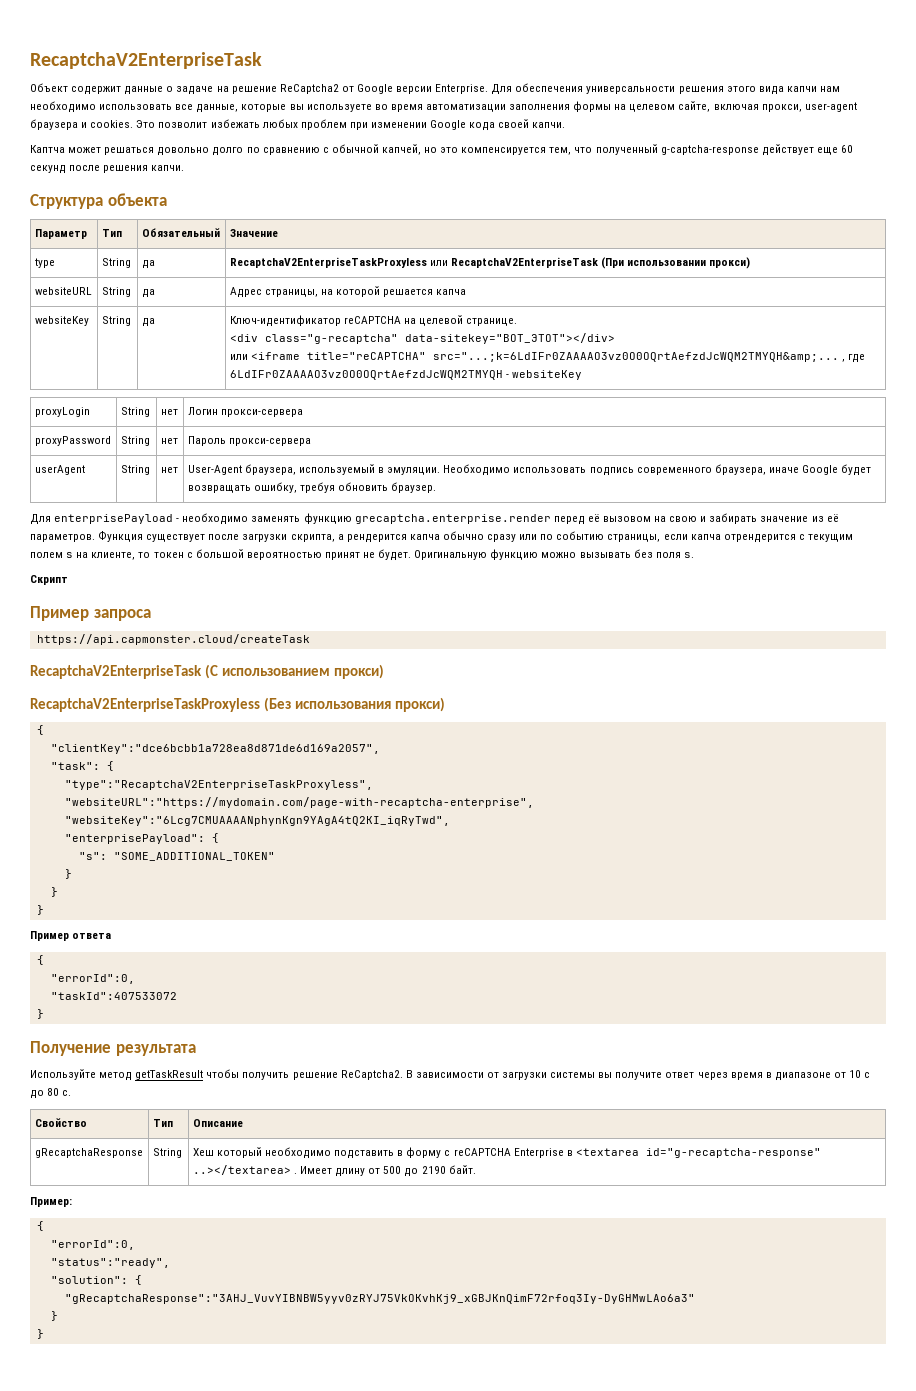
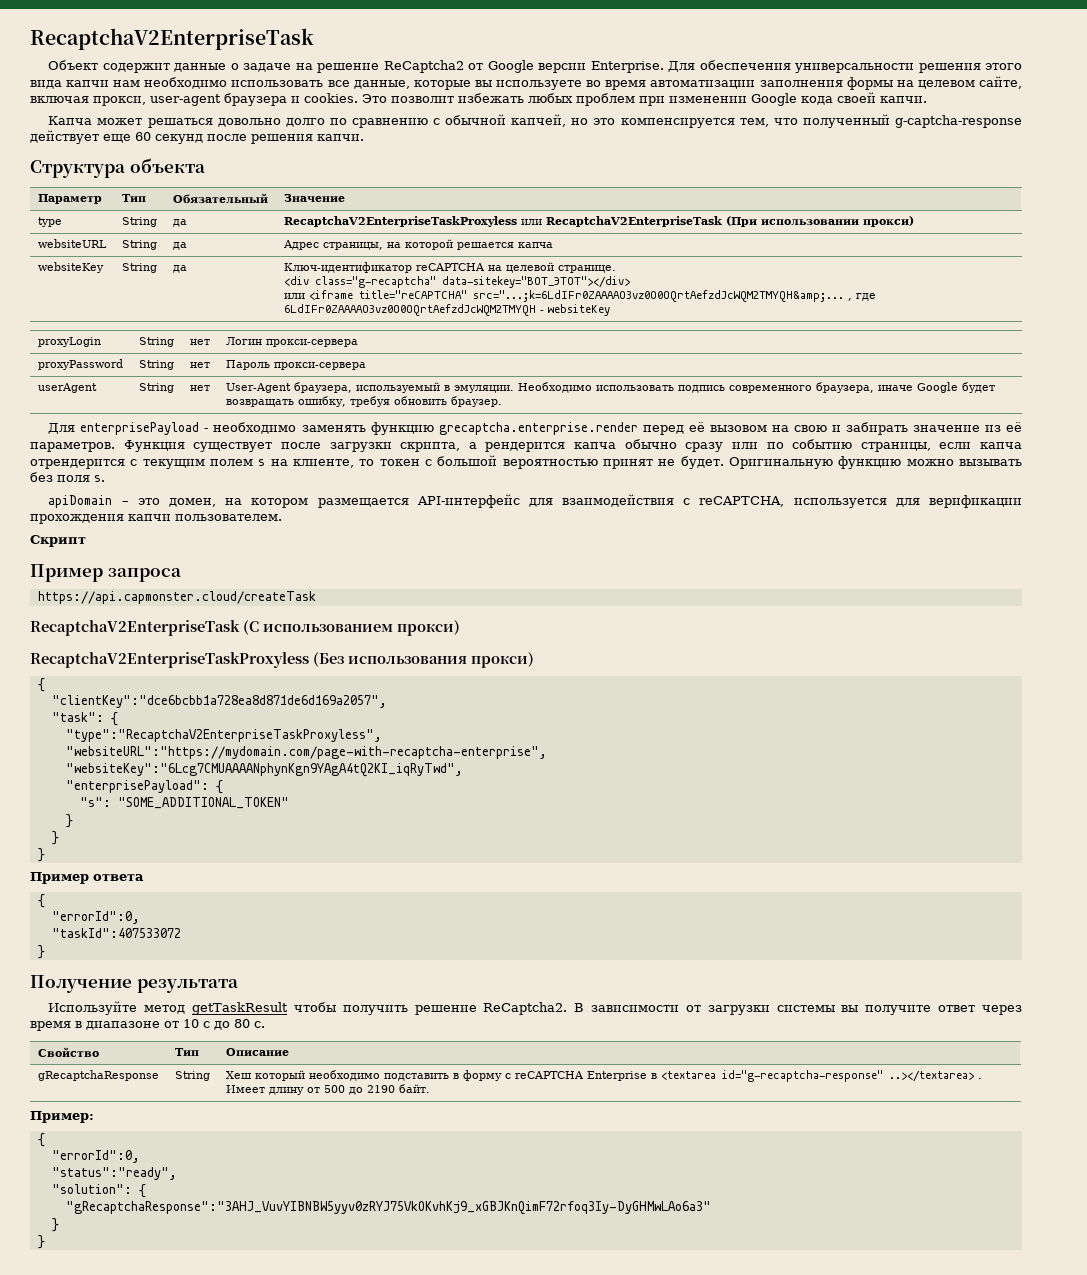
[30,145,65,153] Каптча -> [48,116,93,125] Капча
(694, 555) none -> [48,494,1022,508] [30,514,282,524] // apiDomain – это домен, на котором размещается API-интерфейс для взаимодействия с reCAPTCHA, используется для верификации прохождения капчи пользователем.

